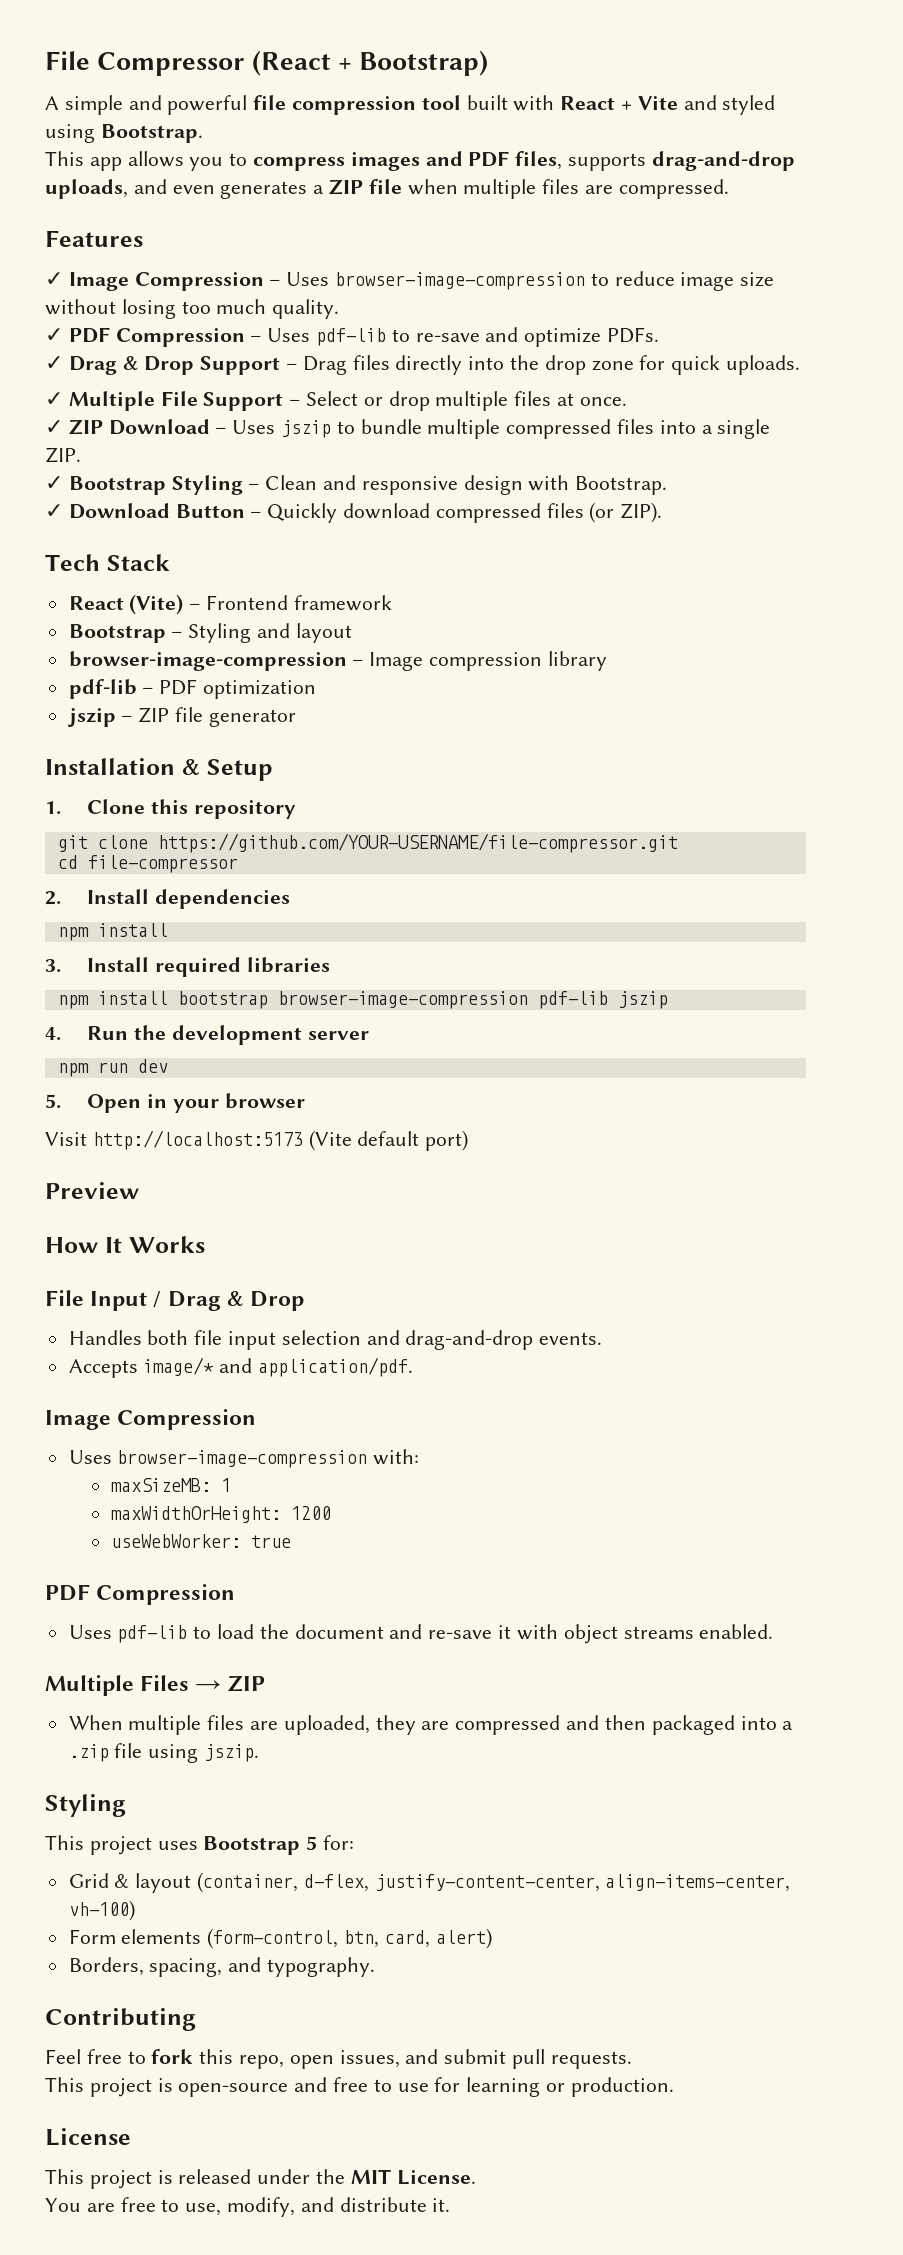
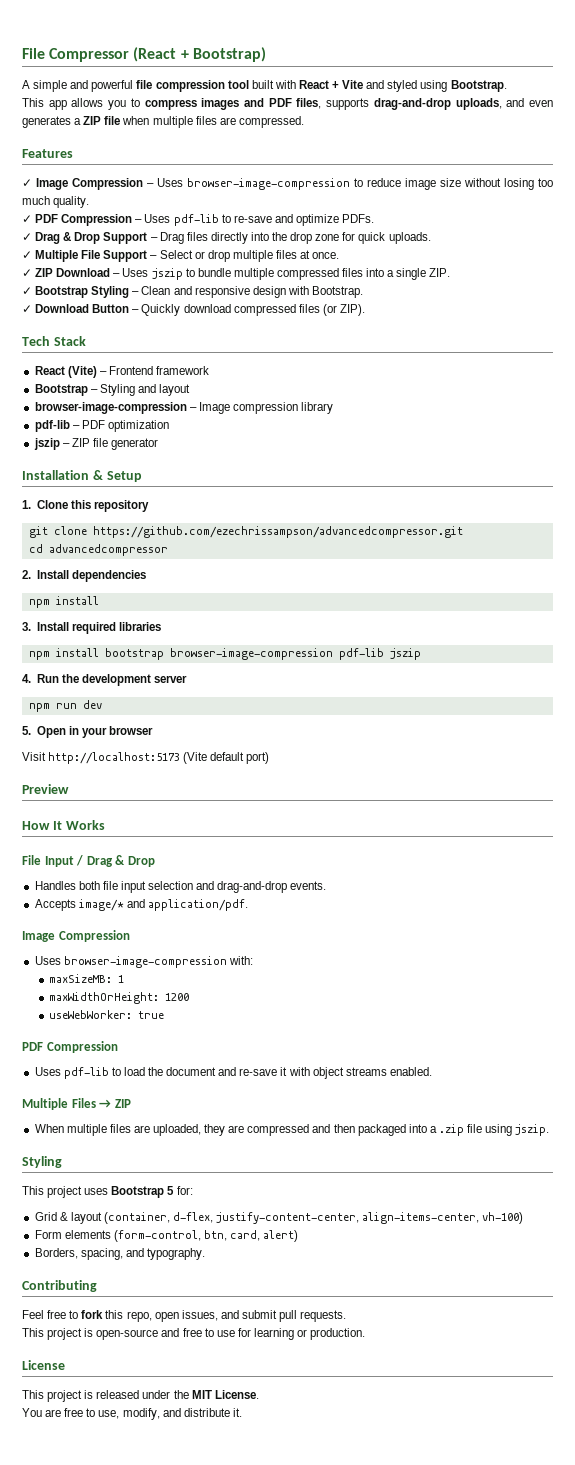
[157,833,678,853] https://github.com/YOUR-USERNAME/file-compressor.git -> [92,526,463,538] https://github.com/ezechrissampson/advancedcompressor.git
[87,855,238,873] file-compressor -> [48,544,168,556] advancedcompressor

